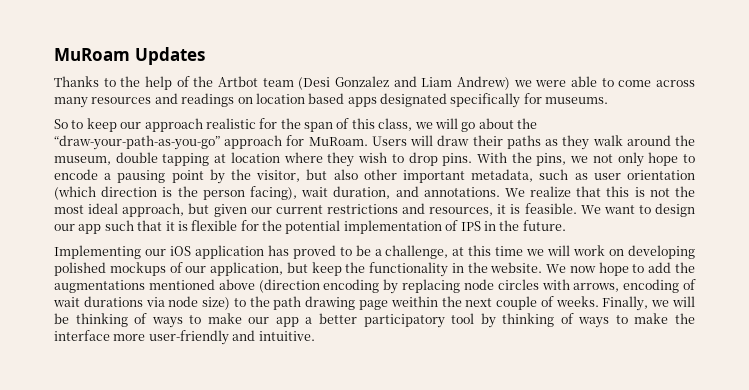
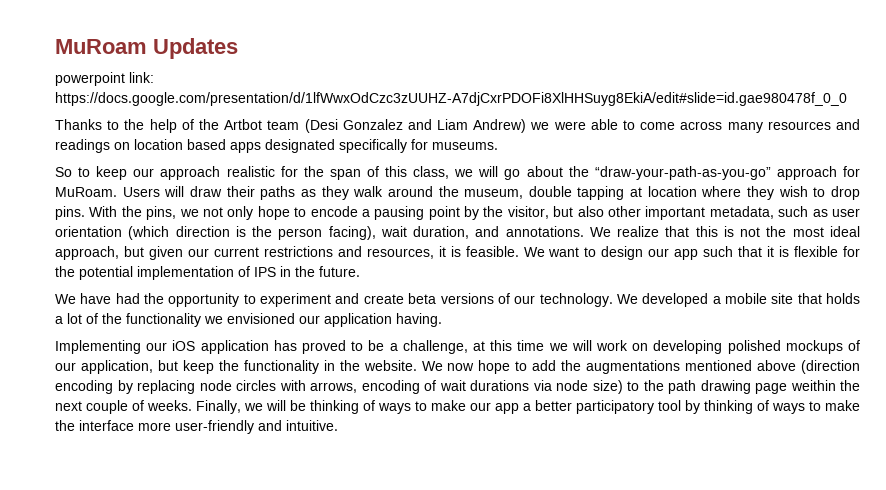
(205, 56) none -> [55,72,154,86] [55,92,847,106] // powerpoint link: https://docs.google.com/presentation/d/1lfWwxOdCzc3zUUHZ-A7djCxrPDOFi8XlHHSuyg8EkiA/edit#slide=id.gae980478f_0_0
(566, 225) none -> [55,293,861,307] [55,313,442,327] // We have had the opportunity to experiment and create beta versions of our technology. We developed a mobile site that holds a lot of the functionality we envisioned our application having.

